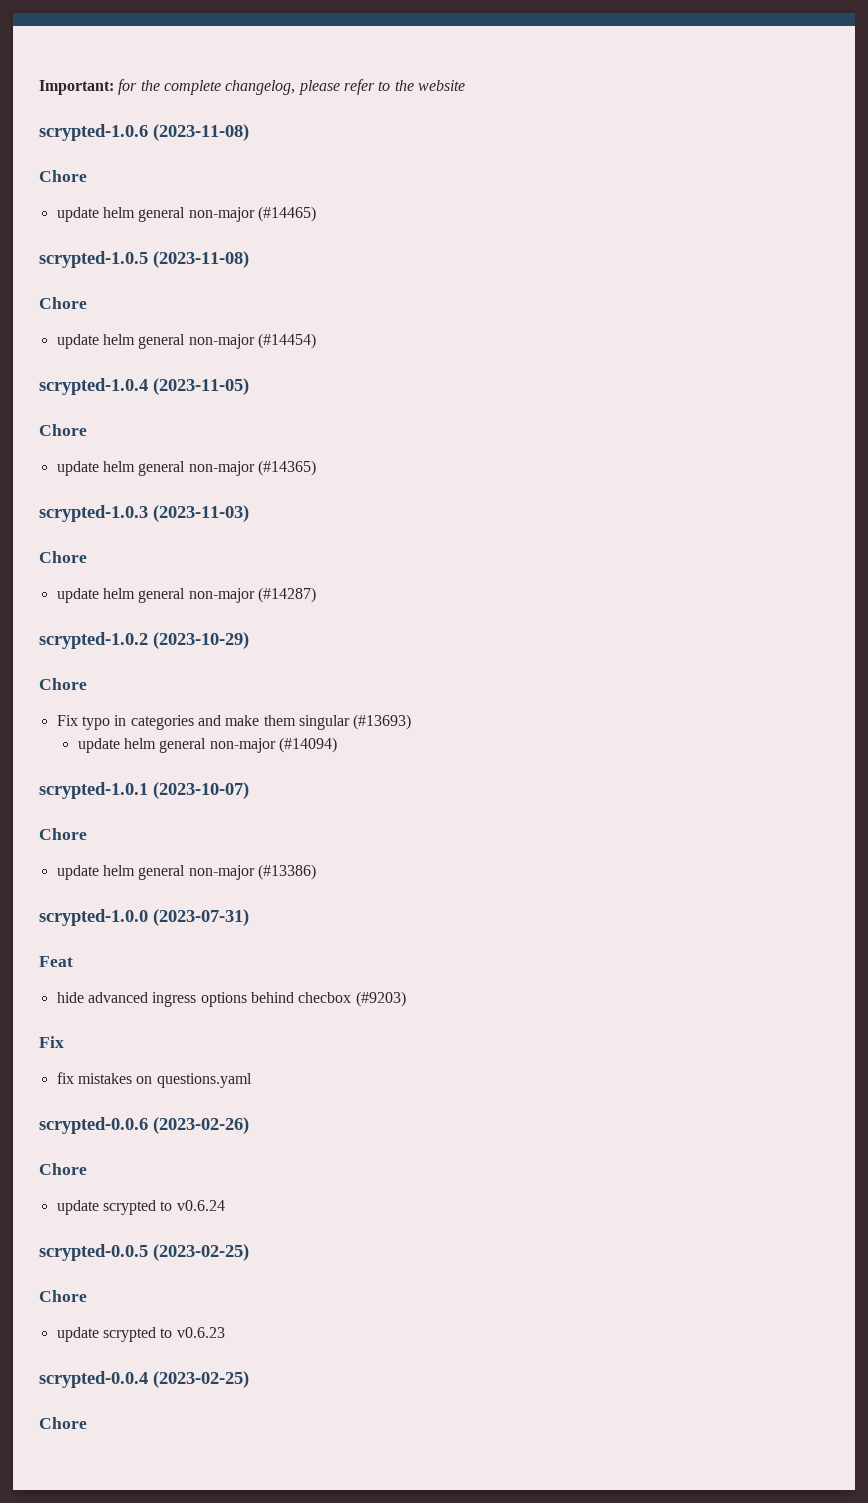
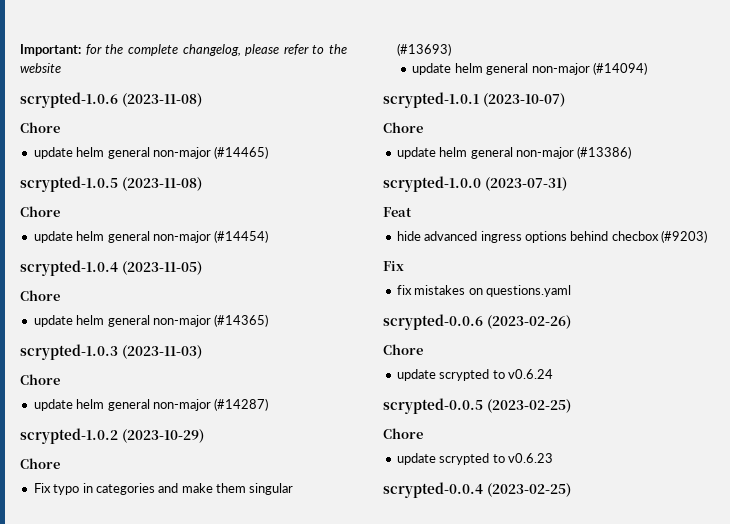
[39,1417,87,1429] // Chore -> (571, 490) none

